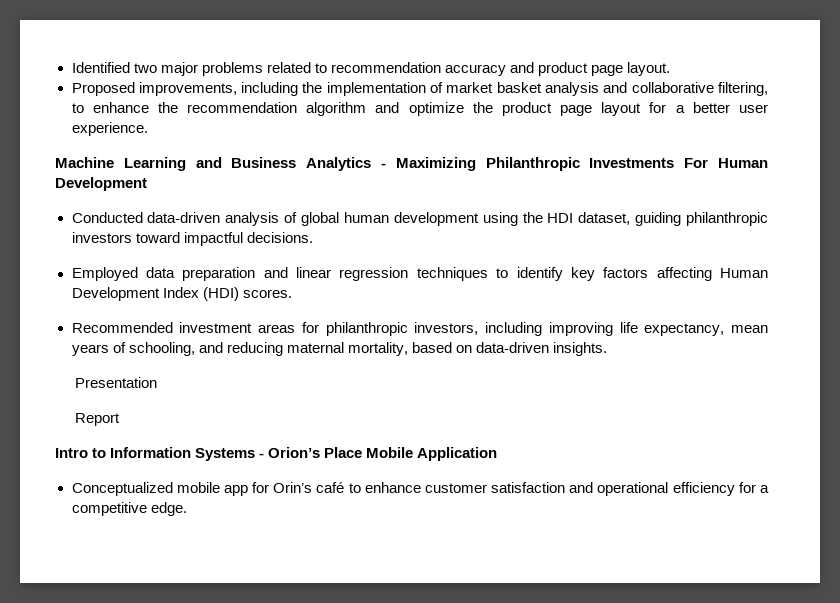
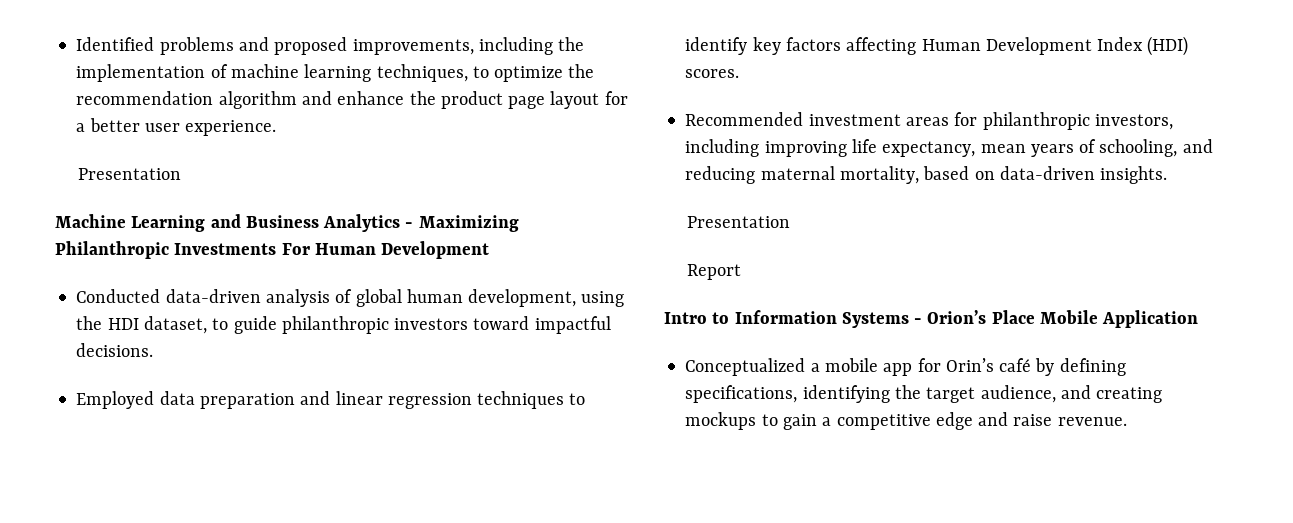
[133,62,671,76] [71,82,135,96] two major problems related to recommendation accuracy and product page layout. // Proposed -> [159,37,348,55] problems and proposed
[446,82,769,96] [71,102,149,113] market basket analysis and collaborative filtering, to enhance -> [230,64,564,82] machine learning techniques, to optimize
[408,102,464,116] optimize -> [337,91,405,105] enhance
(148, 129) none -> [77,168,181,180] // Presentation
[393,212,479,226] development -> [468,289,577,307] development,
[635,212,682,226] guiding -> [212,316,277,334] to guide
(173, 489) none -> [810,363,820,372] a
[348,482,770,496] [71,502,187,516] to enhance customer satisfaction and operational efficiency for a competitive edge. -> [1035,358,1126,376] [685,385,1163,403] [685,412,1127,430] by defining specifications, identifying the target audience, and creating mockups to gain a competitive edge and raise revenue.

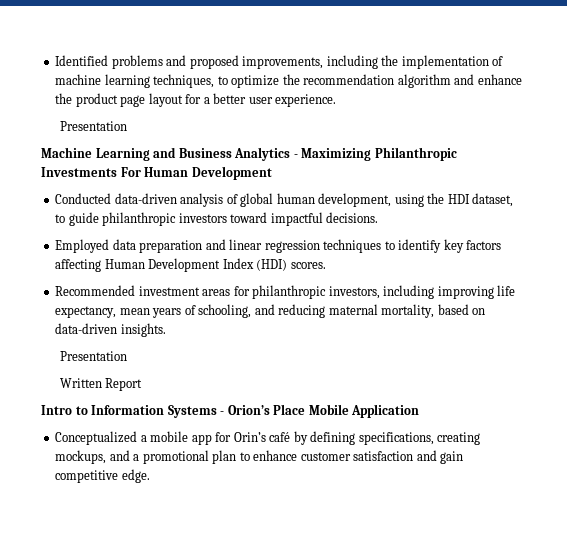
(790, 222) none -> [59,378,102,388] Written
[802,385,1163,403] [685,412,1127,430] identifying the target audience, and creating mockups to gain a competitive edge and raise revenue. -> [437,432,481,445] [55,450,464,464] [55,469,150,483] creating mockups, and a promotional plan to enhance customer satisfaction and gain competitive edge.

